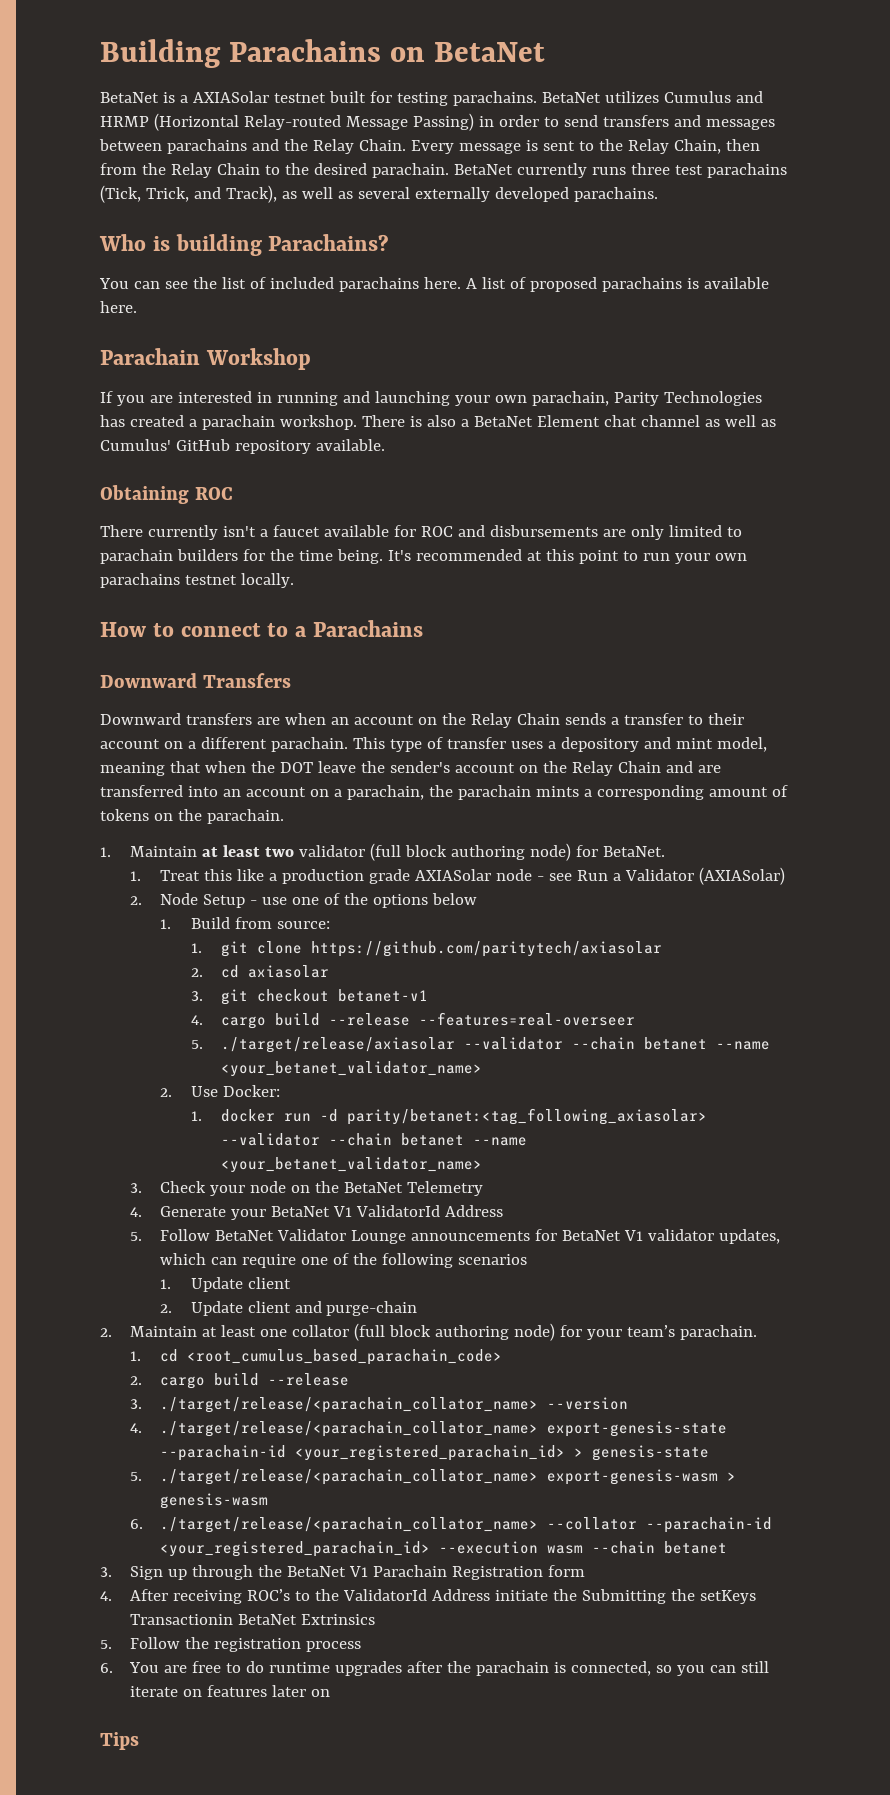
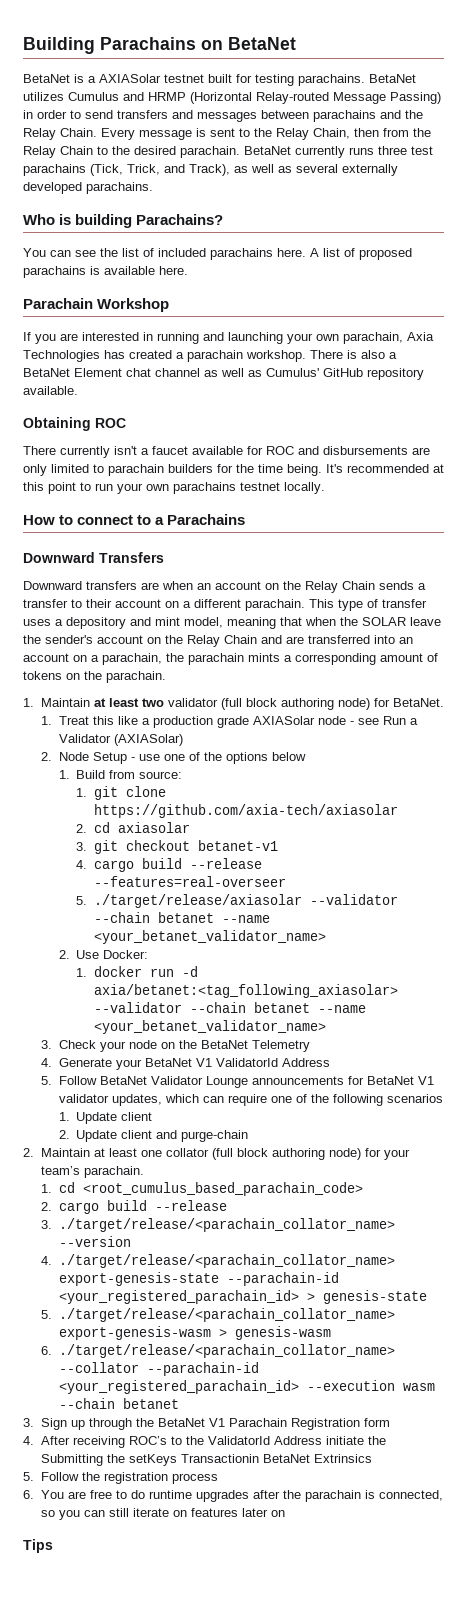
[613,392,659,406] Parity -> [407,332,434,341] Axia
[279,762,313,773] DOT -> [362,617,406,626] SOLAR
[310,941,662,957] https://github.com/paritytech/axiasolar -> [94,804,399,818] https://github.com/axia-tech/axiasolar
[346,1108,707,1125] parity/betanet:<tag_following_axiasolar> -> [94,984,399,998] axia/betanet:<tag_following_axiasolar>

